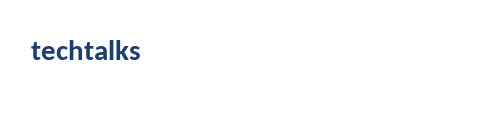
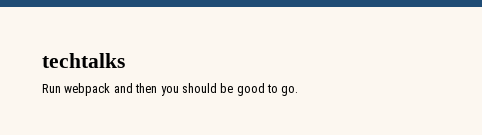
(141, 50) none -> [42,83,299,96] // Run webpack and then you should be good to go.

